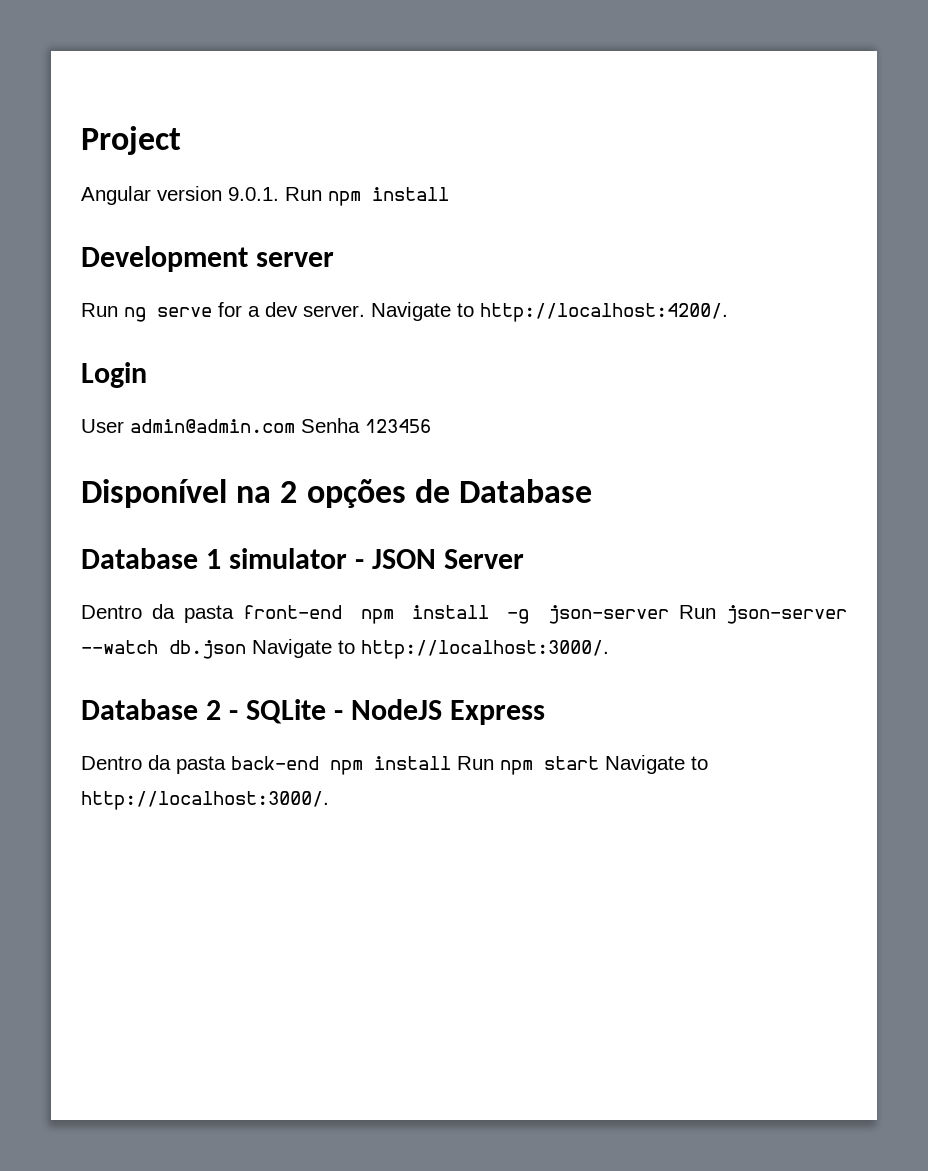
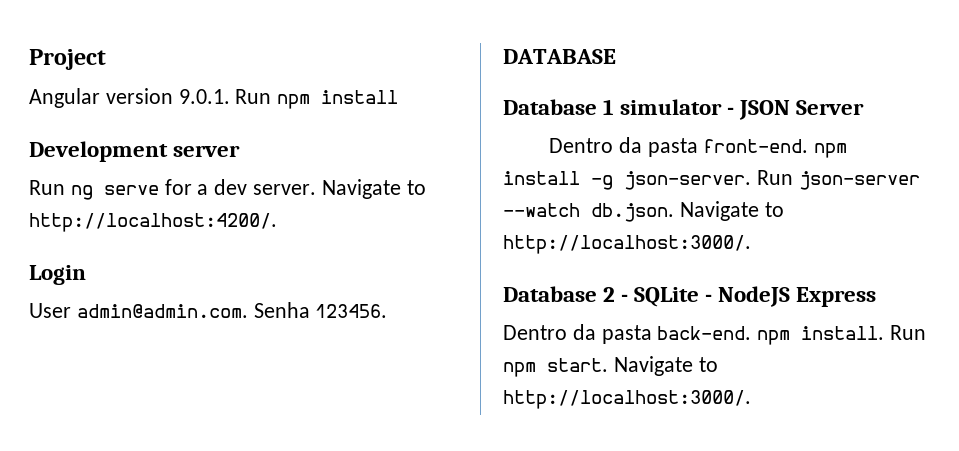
[130,418,431,433] [81,479,592,508] admin@admin.com Senha 123456 // Disponível na 2 opções de Database -> [76,302,388,318] [503,49,616,64] admin@admin.com. Senha 123456. // DATABASE
[243,605,343,619] front-end -> [703,139,809,153] front-end.
[547,605,669,624] json-server -> [624,171,751,190] json-server.
[169,640,246,659] db.json -> [591,203,674,222] db.json.
[231,756,599,775] back-end npm install Run npm start -> [657,325,927,345] [503,358,608,377] back-end. npm install. Run npm start.

